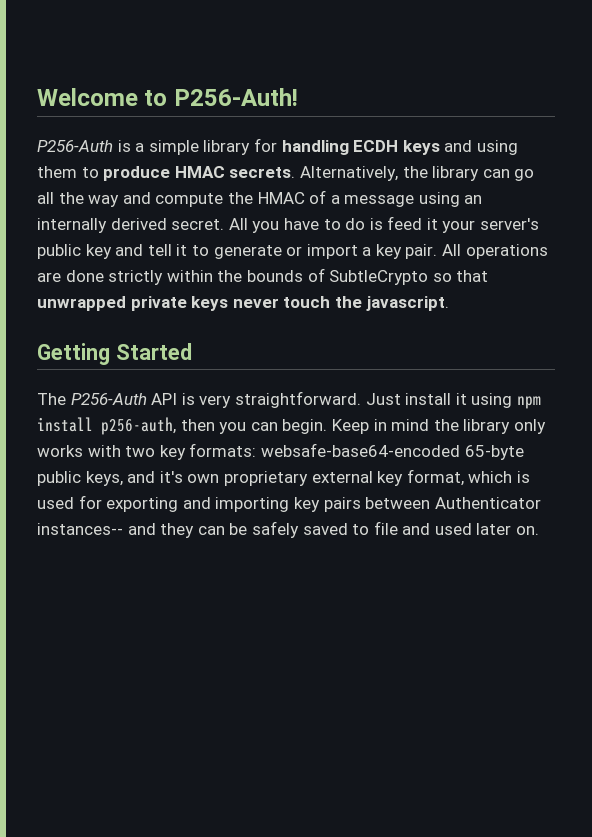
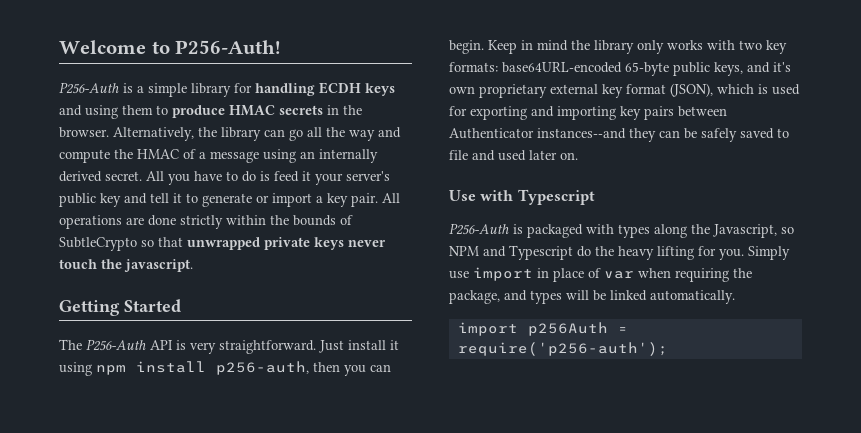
[229,167,296,178] secrets. -> [279,105,362,115] [59,127,109,138] secrets in the browser.
[260,443,460,457] websafe-base64-encoded -> [502,62,622,73] base64URL-encoded
[406,469,464,486] format, -> [626,83,713,97] format (JSON),
[37,523,156,535] instances-- and -> [537,128,626,139] instances--and
(540, 530) none -> [449,189,595,205] [449,223,794,238] [449,245,790,260] [449,267,752,282] [449,290,735,304] [457,322,628,336] [457,342,668,356] // Use with Typescript // P256-Auth is packaged with types along the Javascript, so NPM and Typescript do the heavy lifting for you. Simply use import in place of var when requiring the package, and types will be linked automatically. // import p256Auth = require('p256-auth');

